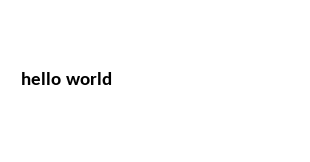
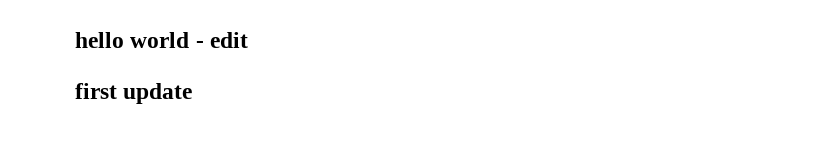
(112, 78) none -> [195,32,249,48] [75,83,193,104] - edit // first update

